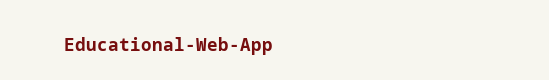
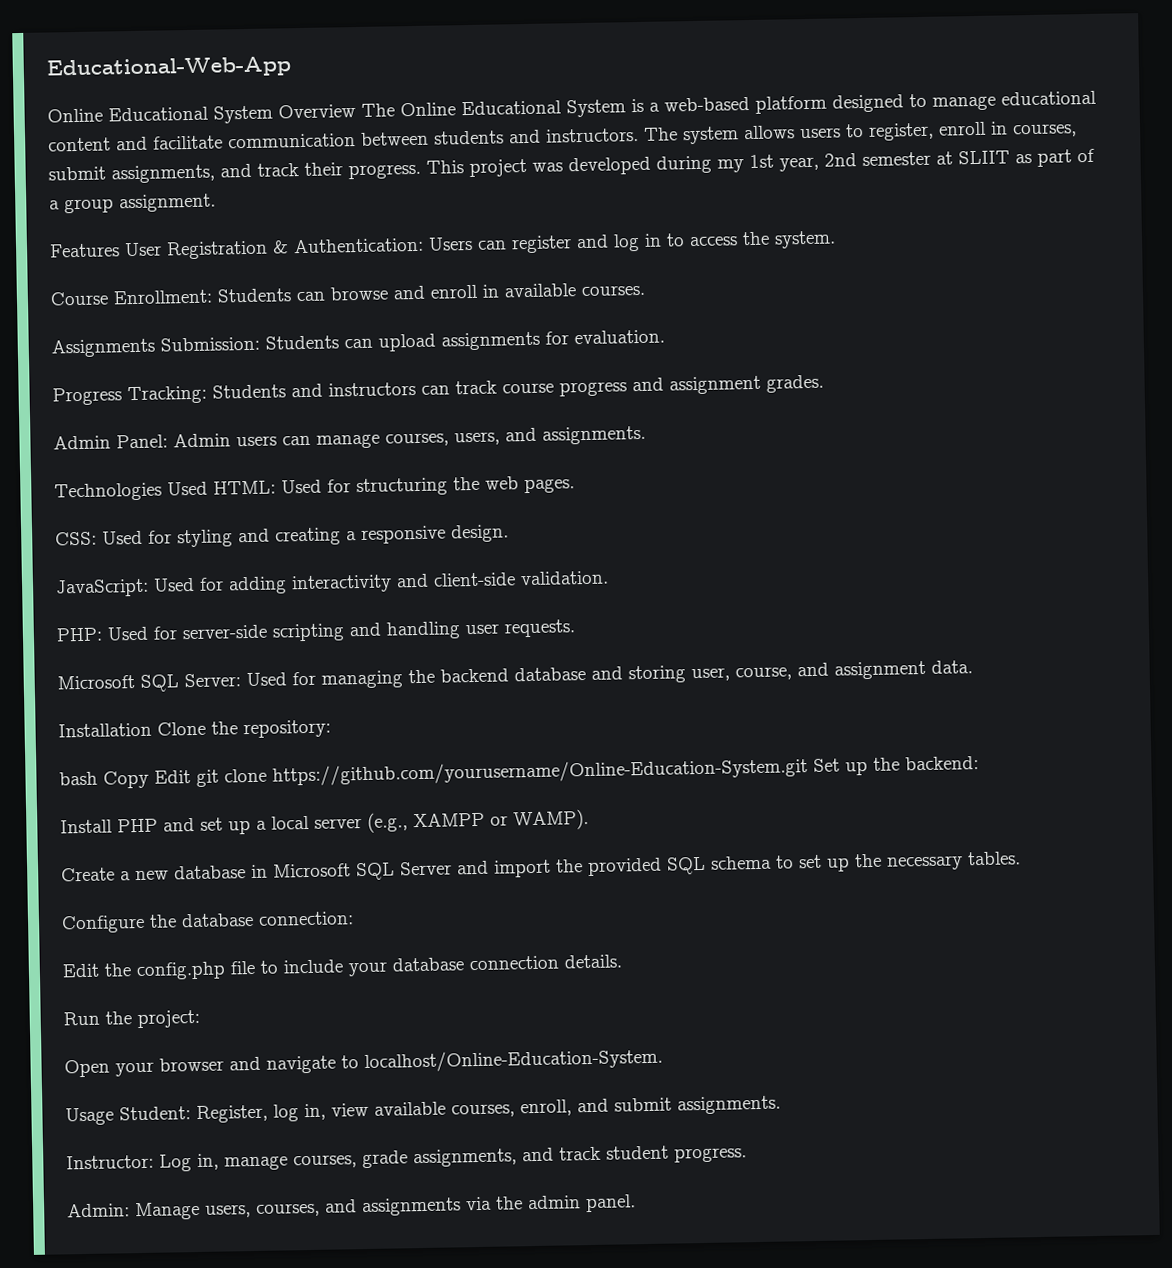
(273, 46) none -> [47,90,1097,124] [48,121,1077,152] [48,148,1095,184] [49,193,216,214] [49,230,836,260] [50,283,645,306] [51,329,665,358] [52,374,824,406] [53,425,646,450] [54,476,575,502] [55,524,509,548] [55,570,609,598] [56,619,576,642] [57,660,973,692] [58,719,331,739] [59,756,979,789] [60,808,589,835] [61,851,1021,882] [61,911,354,934] [62,954,622,981] [63,1009,200,1029] [64,1047,663,1078] [65,1095,781,1126] [66,1145,747,1172] [67,1194,636,1221] // Online Educational System Overview The Online Educational System is a web-based platform designed to manage educational content and facilitate communication between students and instructors. The system allows users to register, enroll in courses, submit assignments, and track their progress. This project was developed during my 1st year, 2nd semester at SLIIT as part of a group assignment. // Features User Registration & Authentication: Users can register and log in to access the system. // Course Enrollment: Students can browse and enroll in available courses. // Assignments Submission: Students can upload assignments for evaluation. // Progress Tracking: Students and instructors can track course progress and assignment grades. // Admin Panel: Admin users can manage courses, users, and assignments. // Technologies Used HTML: Used for structuring the web pages. // CSS: Used for styling and creating a responsive design. // JavaScript: Used for adding interactivity and client-side validation. // PHP: Used for server-side scripting and handling user requests. // Microsoft SQL Server: Used for managing the backend database and storing user, course, and assignment data. // Installation Clone the repository: // bash Copy Edit git clone https://github.com/yourusername/Online-Education-System.git Set up the backend: // Install PHP and set up a local server (e.g., XAMPP or WAMP). // Create a new database in Microsoft SQL Server and import the provided SQL schema to set up the necessary tables. // Configure the database connection: // Edit the config.php file to include your database connection details. // Run the project: // Open your browser and navigate to localhost/Online-Education-System. // Usage Student: Register, log in, view available courses, enroll, and submit assignments. // Instructor: Log in, manage courses, grade assignments, and track student progress. // Admin: Manage users, courses, and assignments via the admin panel.

